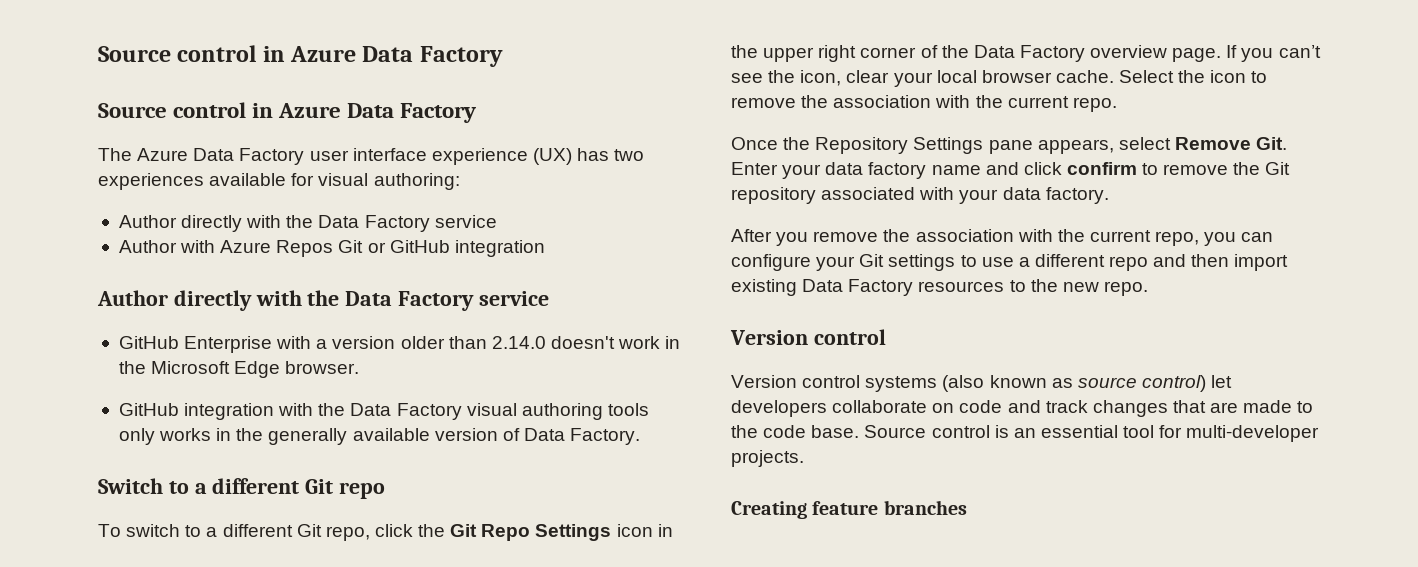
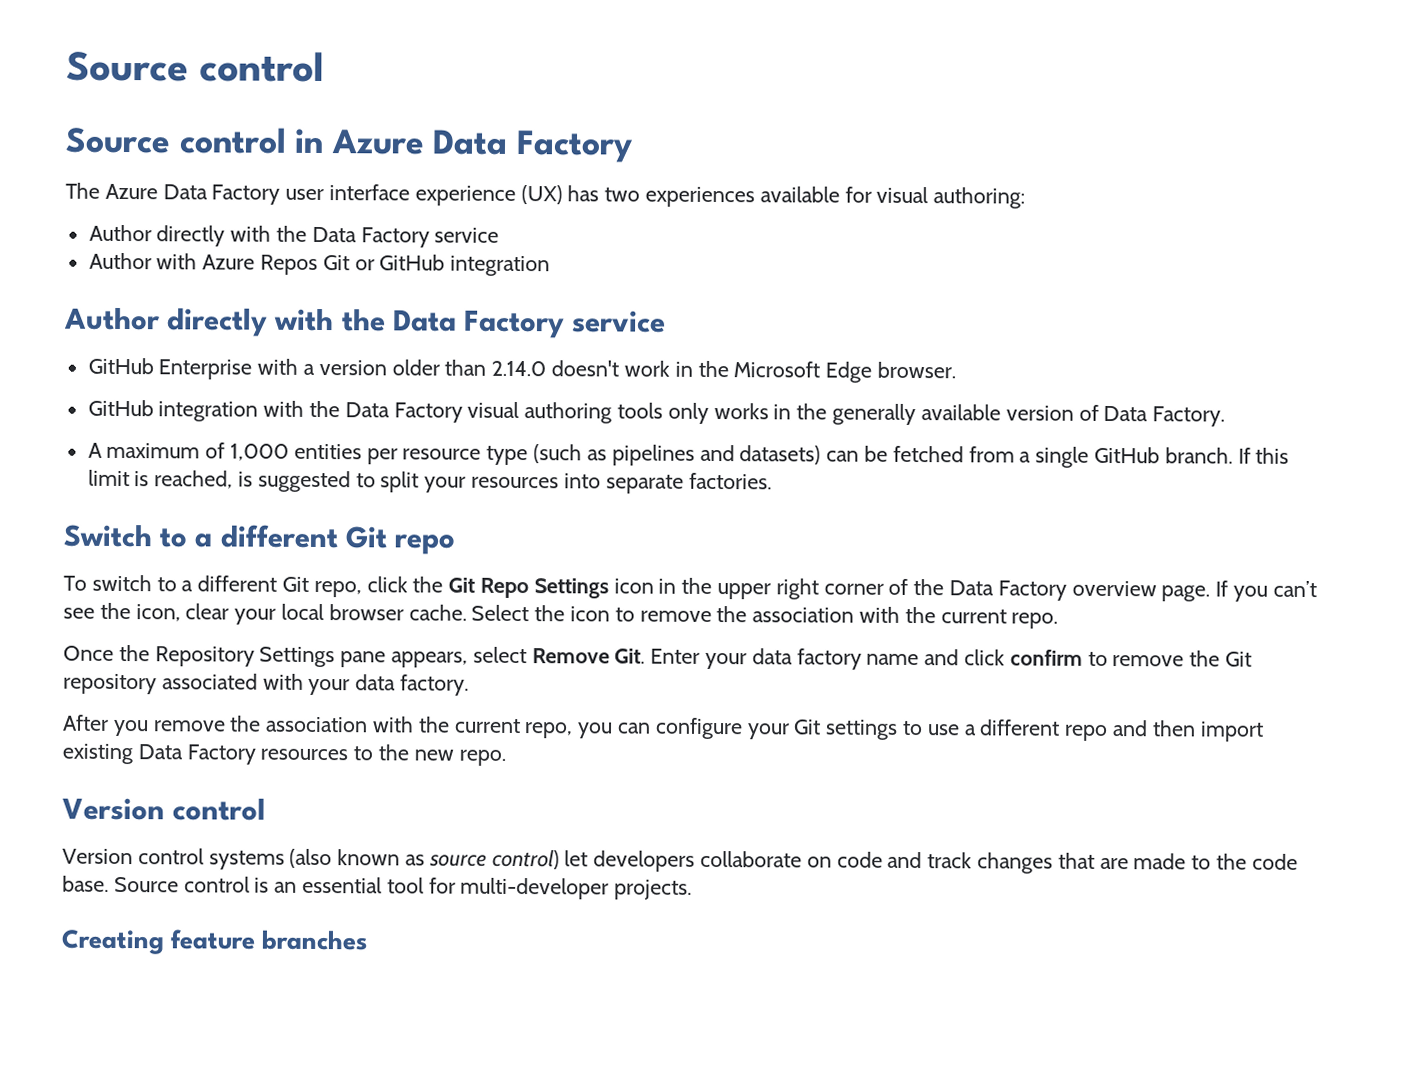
[98,45,503,67] Source control in Azure Data Factory -> [66,51,325,83] Source control
(641, 436) none -> [87,442,1290,468] [87,469,772,494] // A maximum of 1,000 entities per resource type (such as pipelines and datasets) can be fetched from a single GitHub branch. If this limit is reached, is suggested to split your resources into separate factories.

